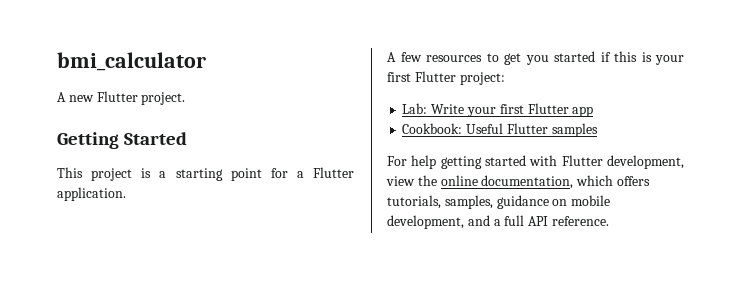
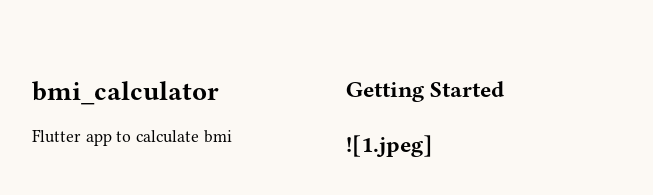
[57,91,186,105] [57,132,188,149] [57,167,354,181] [57,187,126,201] [387,51,684,65] [387,71,505,85] [402,103,594,117] [402,123,598,137] [387,155,684,169] [386,175,650,189] [387,195,611,209] [387,215,609,229] A new Flutter project. // Getting Started // This project is a starting point for a Flutter application. // A few resources to get you started if this is your first Flutter project: // Lab: Write your first Flutter app // Cookbook: Useful Flutter samples // For help getting started with Flutter development, view the online documentation, which offers tutorials, samples, guidance on mobile development, and a full API reference. -> [32,129,232,146] [346,81,505,102] [346,135,432,157] Flutter app to calculate bmi // Getting Started // ![1.jpeg]

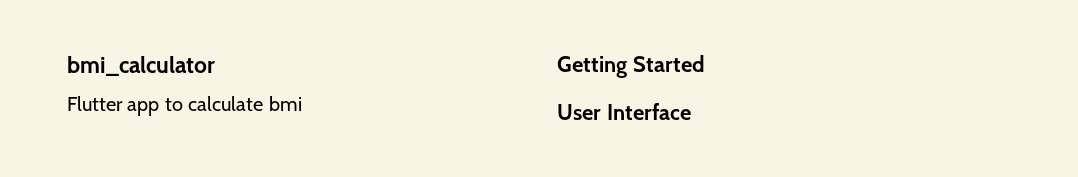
[346,135,432,157] ![1.jpeg] -> [557,103,691,120] User Interface

